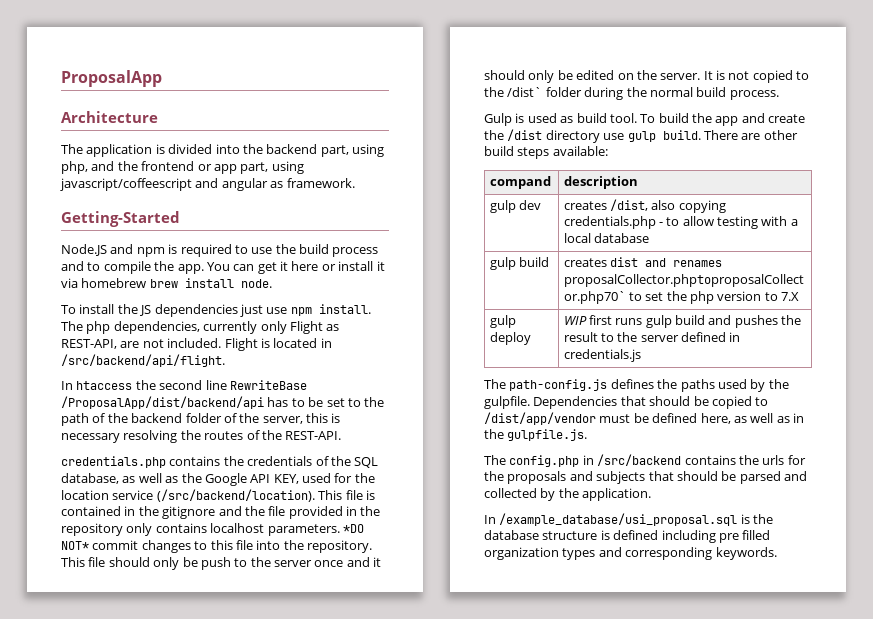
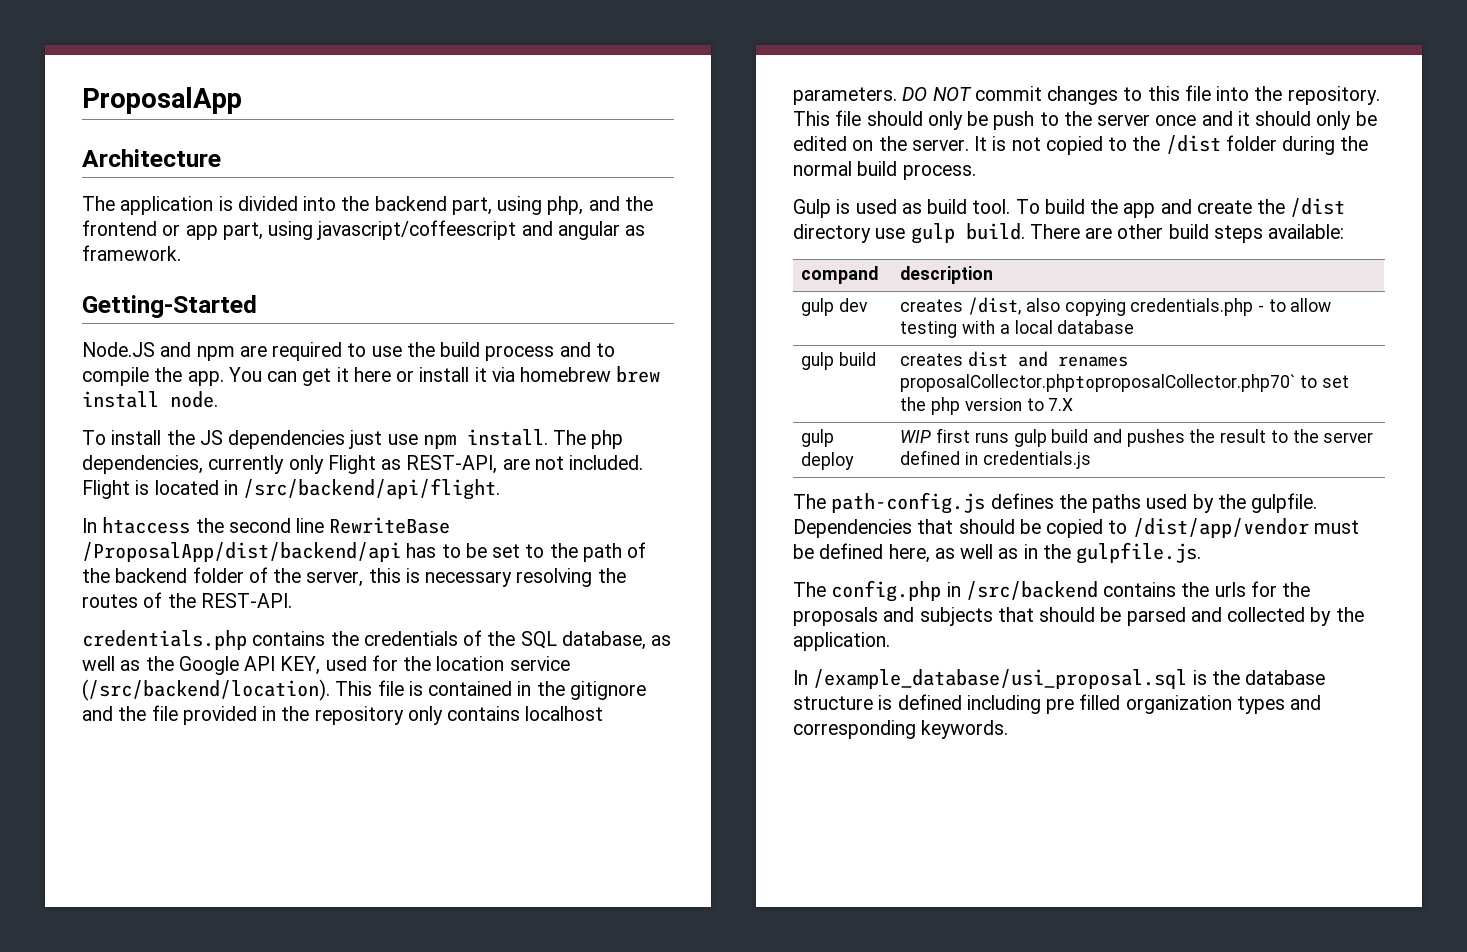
[168,244,178,254] is -> [239,345,267,357] are
[342,524,364,533] [61,541,89,550] *DO NOT* -> [902,87,972,101] DO NOT
[507,87,543,97] /dist` -> [1165,135,1221,154] /dist

